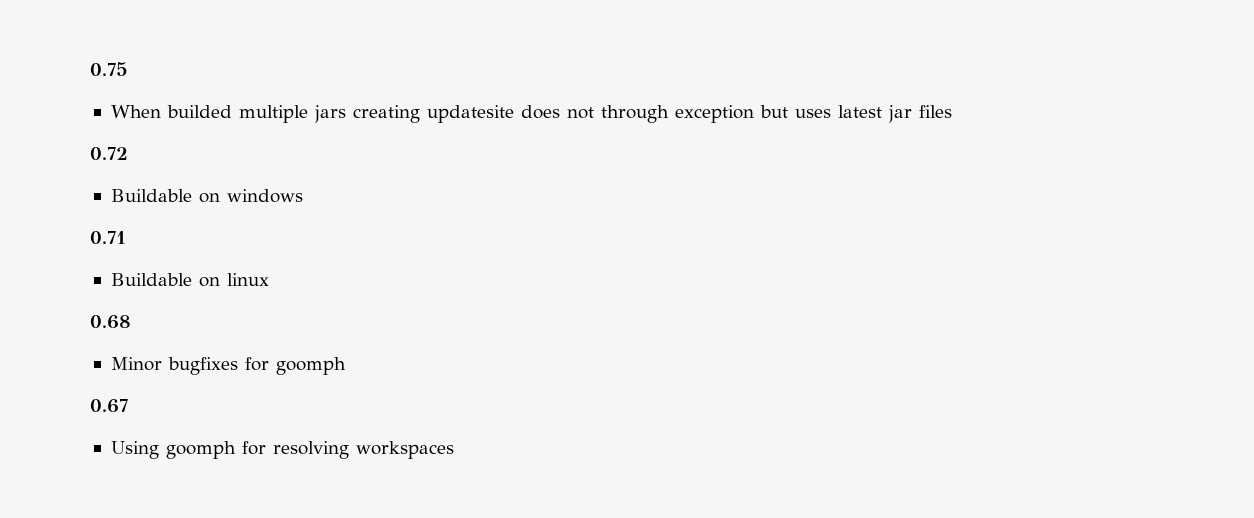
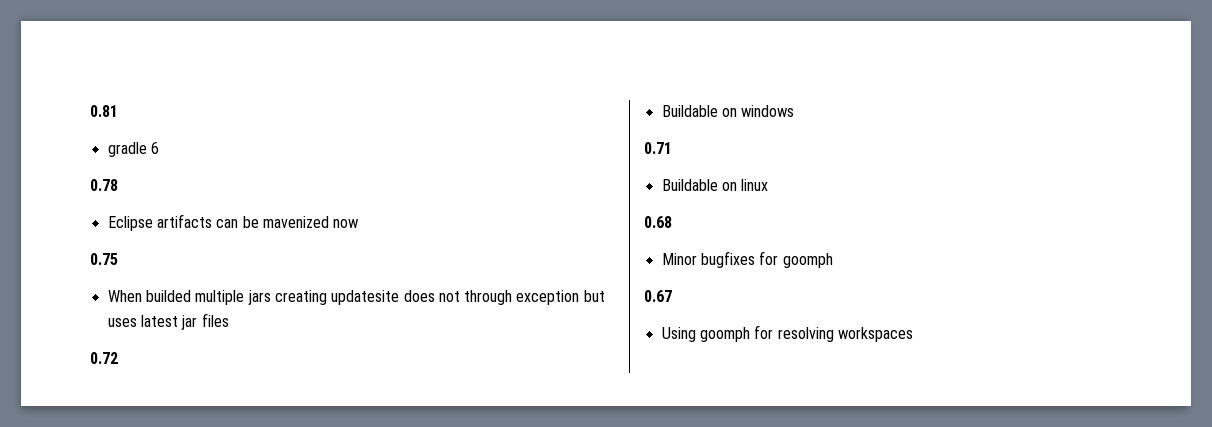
(90, 69) none -> [90,105,118,117] [107,142,159,157] [90,179,118,191] [107,214,359,231] 0.81 // gradle 6 // 0.78 // Eclipse artifacts can be mavenized now //

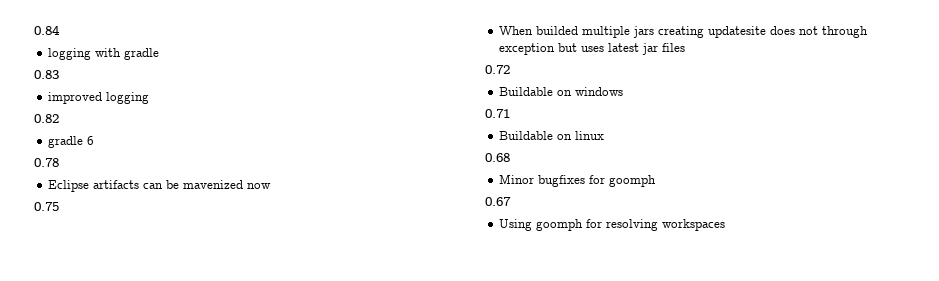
[90,105,118,117] 0.81 -> [34,25,60,35] [48,48,160,60] [34,70,59,79] [48,92,150,104] [34,114,59,123] 0.84 // logging with gradle // 0.83 // improved logging // 0.82

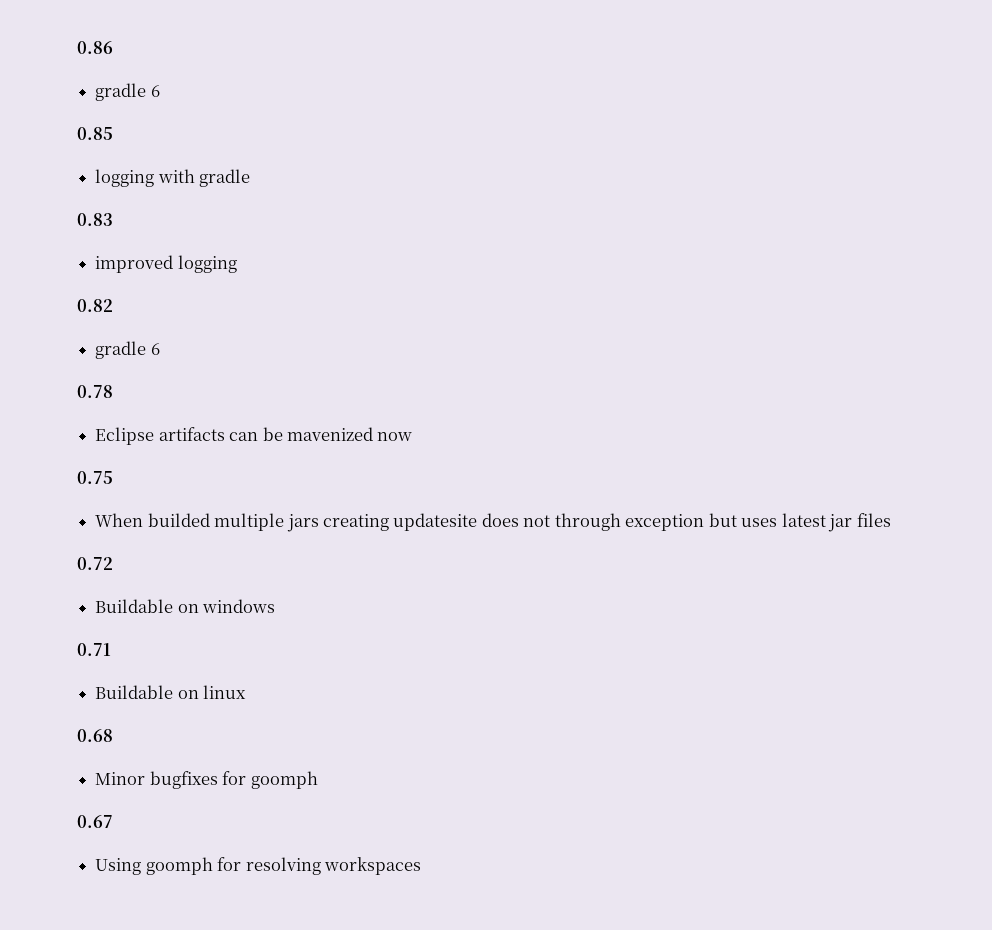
[34,25,60,35] 0.84 -> [77,41,113,54] [95,83,160,101] [77,127,113,140] 0.86 // gradle 6 // 0.85

